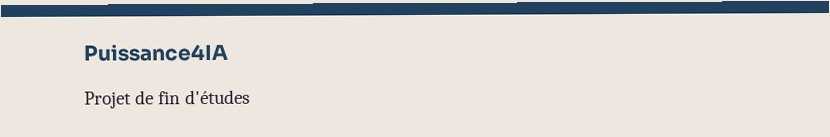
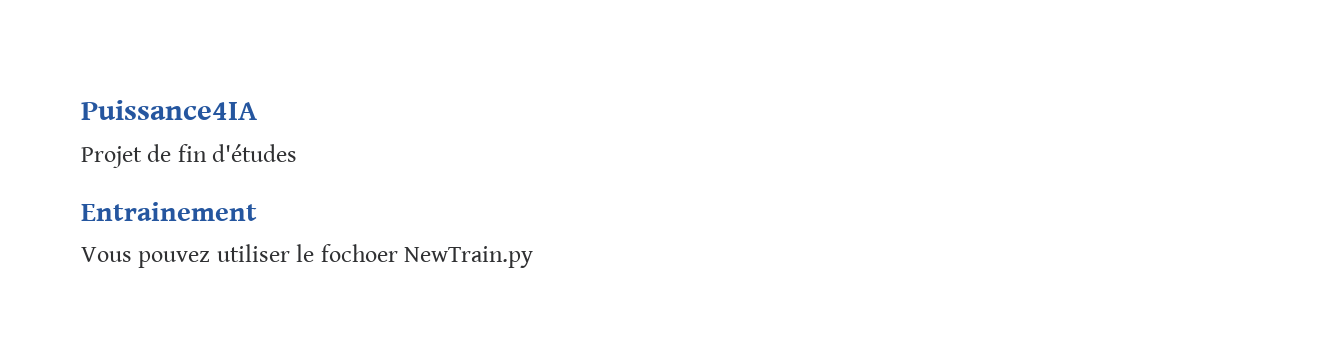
(251, 97) none -> [81,202,257,221] [81,244,534,268] // Entrainement // Vous pouvez utiliser le fochoer NewTrain.py

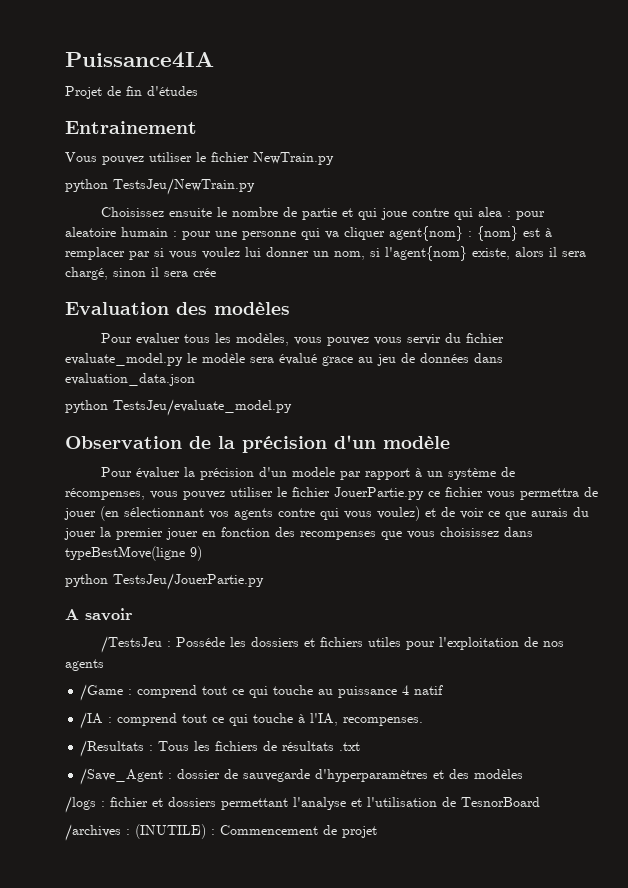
[320,244,398,262] fochoer -> [211,152,249,162] fichier
(534, 257) none -> [65,178,255,195] [101,207,546,220] [65,226,552,241] [65,246,586,261] [65,267,216,280] [65,302,290,315] [101,333,505,346] [65,353,503,366] [65,373,195,386] [65,399,292,416] [65,435,450,453] [101,467,516,480] [65,487,598,500] [64,506,589,521] [64,527,533,540] [65,546,202,561] [65,573,264,590] [65,608,133,621] [101,636,565,653] [65,659,104,671] [80,684,444,701] [80,712,424,729] [80,740,361,757] [80,768,524,785] [65,796,540,813] [65,824,377,841] // python TestsJeu/NewTrain.py // Choisissez ensuite le nombre de partie et qui joue contre qui alea : pour aleatoire humain : pour une personne qui va cliquer agent{nom} : {nom} est à remplacer par si vous voulez lui donner un nom, si l'agent{nom} existe, alors il sera chargé, sinon il sera crée // Evaluation des modèles // Pour evaluer tous les modèles, vous pouvez vous servir du fichier evaluate_model.py le modèle sera évalué grace au jeu de données dans evaluation_data.json // python TestsJeu/evaluate_model.py // Observation de la précision d'un modèle // Pour évaluer la précision d'un modele par rapport à un système de récompenses, vous pouvez utiliser le fichier JouerPartie.py ce fichier vous permettra de jouer (en sélectionnant vos agents contre qui vous voulez) et de voir ce que aurais du jouer la premier jouer en fonction des recompenses que vous choisissez dans typeBestMove(ligne 9) // python TestsJeu/JouerPartie.py // A savoir // /TestsJeu : Posséde les dossiers et fichiers utiles pour l'exploitation de nos agents // /Game : comprend tout ce qui touche au puissance 4 natif // /IA : comprend tout ce qui touche à l'IA, recompenses. // /Resultats : Tous les fichiers de résultats .txt // /Save_Agent : dossier de sauvegarde d'hyperparamètres et des modèles // /logs : fichier et dossiers permettant l'analyse et l'utilisation de TesnorBoard // /archives : (INUTILE) : Commencement de projet

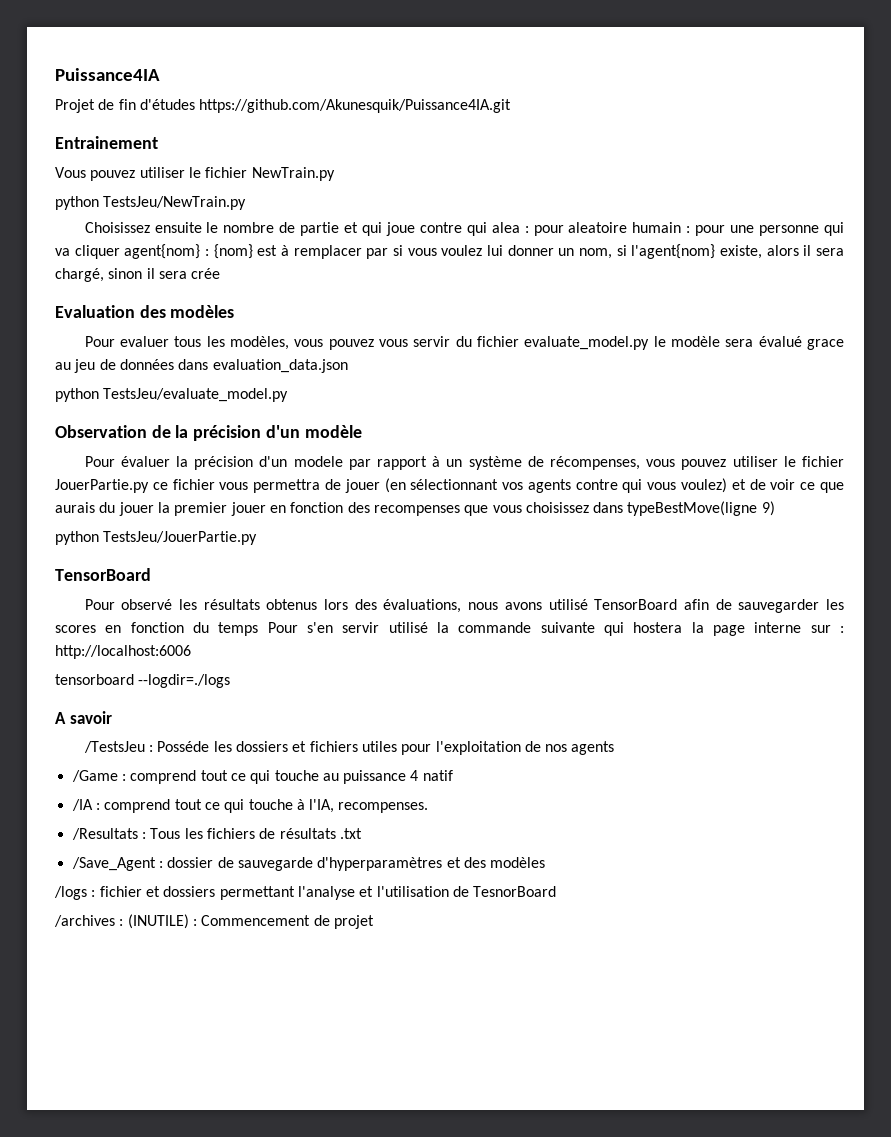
(198, 91) none -> [199,99,512,113] https://github.com/Akunesquik/Puissance4IA.git
(264, 581) none -> [55,568,151,581] [84,599,845,613] [55,622,845,636] [55,645,191,659] [55,674,231,688] // TensorBoard // Pour observé les résultats obtenus lors des évaluations, nous avons utilisé TensorBoard afin de sauvegarder les scores en fonction du temps Pour s'en servir utilisé la commande suivante qui hostera la page interne sur : http://localhost:6006 // tensorboard --logdir=./logs

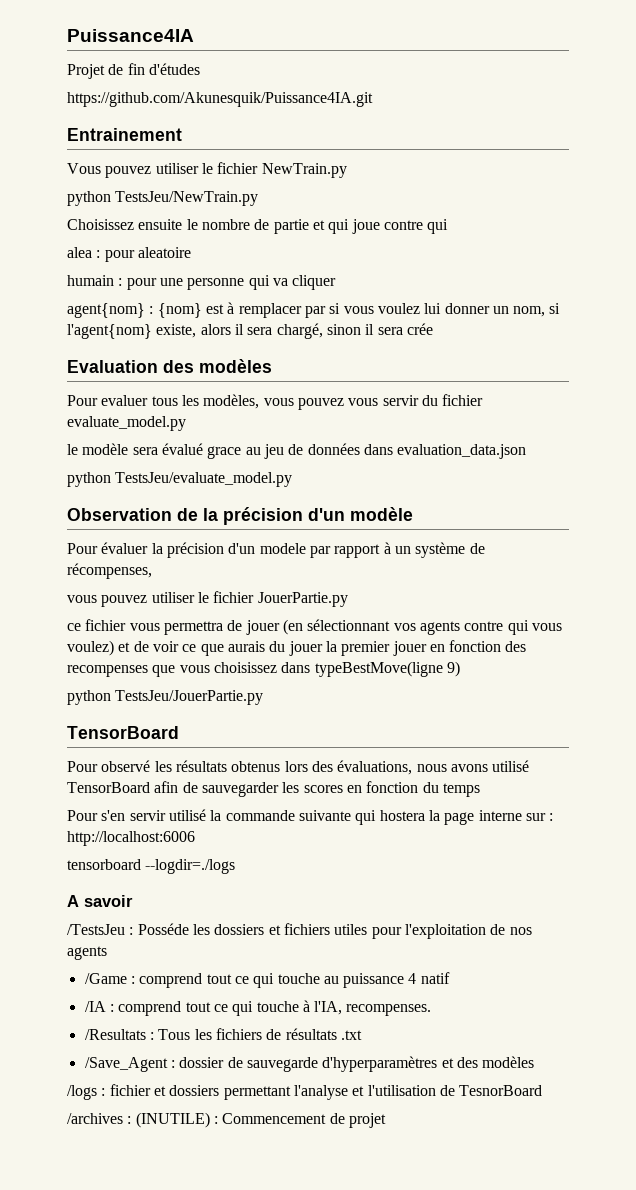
(195, 104) none -> (200, 69) //
(487, 229) none -> (449, 226) //
(628, 227) none -> (191, 252) //
(120, 252) none -> (337, 282) //
(650, 343) none -> (186, 423) //
(641, 463) none -> (152, 571) //
(149, 486) none -> (348, 599) //
(259, 629) none -> (480, 790) //

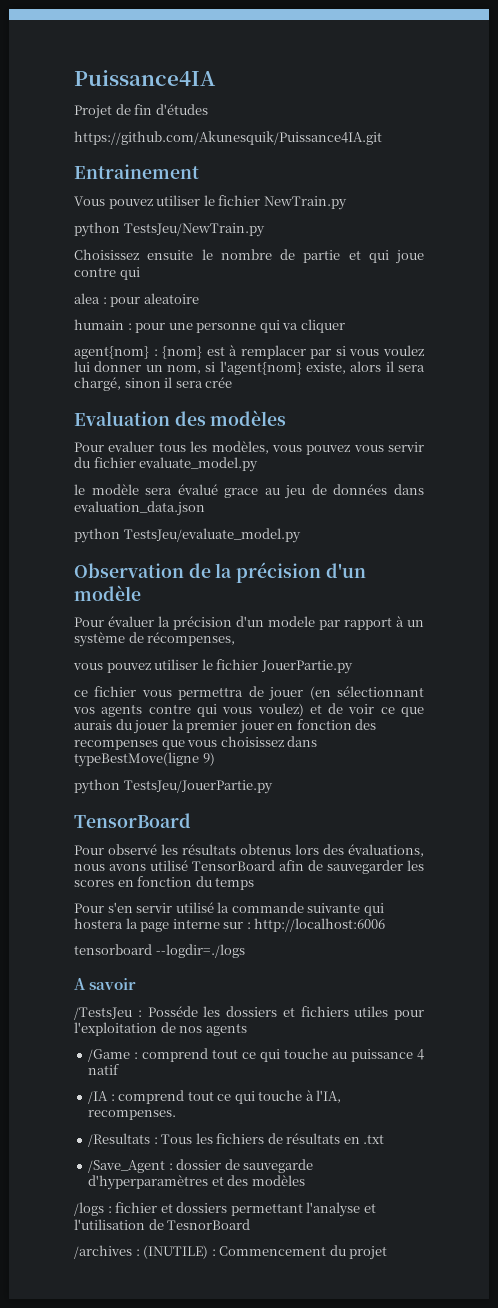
(337, 1034) none -> [343,1137,360,1144] en
[329,1113,345,1124] de -> [329,1245,346,1256] du

